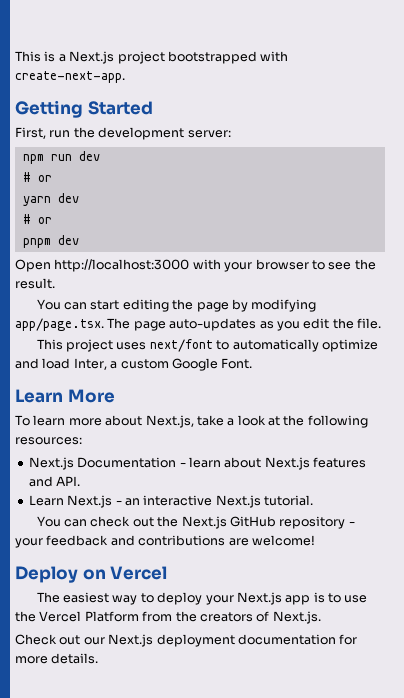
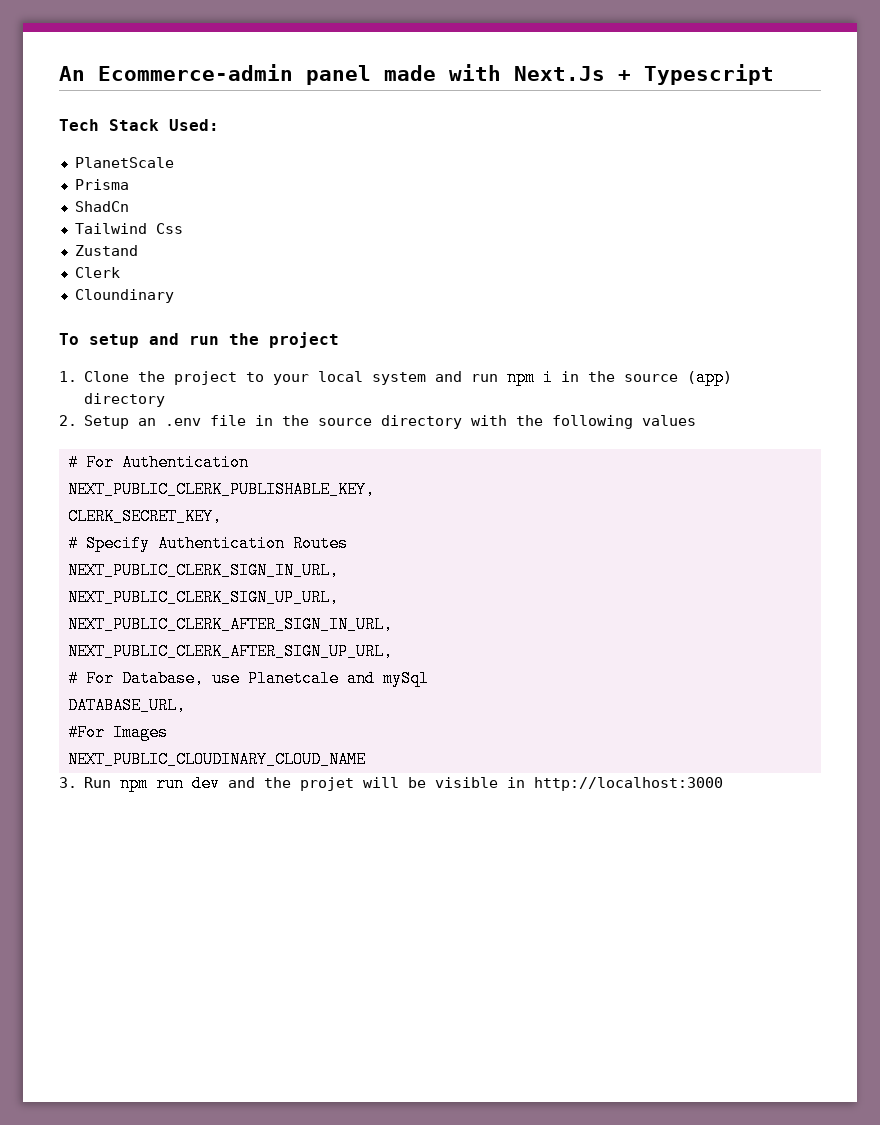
[15,51,289,64] [15,71,125,83] [15,100,153,118] [15,127,231,140] [22,151,100,164] [22,172,52,182] [22,193,79,206] [22,214,52,224] [22,235,79,248] [15,259,376,272] [15,278,55,289] [36,299,317,312] [15,318,381,331] [36,339,378,352] [15,358,253,371] [15,389,115,403] [15,415,368,428] [15,437,82,445] [28,457,366,470] [28,476,81,487] [28,495,313,508] [36,516,355,529] [15,535,315,548] [15,566,168,583] [36,592,368,605] [15,611,321,624] [15,634,358,647] [15,653,99,664] This is a Next.js project bootstrapped with create-next-app. // Getting Started // First, run the development server: // npm run dev // # or // yarn dev // # or // pnpm dev // Open http://localhost:3000 with your browser to see the result. // You can start editing the page by modifying app/page.tsx. The page auto-updates as you edit the file. // This project uses next/font to automatically optimize and load Inter, a custom Google Font. // Learn More // To learn more about Next.js, take a look at the following resources: // Next.js Documentation - learn about Next.js features and API. // Learn Next.js - an interactive Next.js tutorial. // You can check out the Next.js GitHub repository - your feedback and contributions are welcome! // Deploy on Vercel // The easiest way to deploy your Next.js app is to use the Vercel Platform from the creators of Next.js. // Check out our Next.js deployment documentation for more details. -> [59,64,774,85] [59,119,219,131] [74,157,174,168] [74,179,129,190] [74,201,129,212] [74,223,183,234] [74,245,138,256] [74,267,120,278] [74,289,174,303] [59,332,339,348] [59,369,733,386] [84,393,166,407] [59,415,697,429] [67,454,249,471] [67,481,375,498] [67,508,222,525] [67,535,348,552] [67,562,339,579] [67,589,339,606] [67,616,393,633] [67,643,393,660] [67,670,429,687] [67,697,186,714] [67,724,168,741] [67,751,366,768] [59,775,724,792] An Ecommerce-admin panel made with Next.Js + Typescript // Tech Stack Used: // PlanetScale // Prisma // ShadCn // Tailwind Css // Zustand // Clerk // Cloundinary // To setup and run the project // 1. Clone the project to your local system and run npm i in the source (app) directory // 2. Setup an .env file in the source directory with the following values // # For Authentication // NEXT_PUBLIC_CLERK_PUBLISHABLE_KEY, // CLERK_SECRET_KEY, // # Specify Authentication Routes // NEXT_PUBLIC_CLERK_SIGN_IN_URL, // NEXT_PUBLIC_CLERK_SIGN_UP_URL, // NEXT_PUBLIC_CLERK_AFTER_SIGN_IN_URL, // NEXT_PUBLIC_CLERK_AFTER_SIGN_UP_URL, // # For Database, use Planetcale and mySql // DATABASE_URL, // #For Images // NEXT_PUBLIC_CLOUDINARY_CLOUD_NAME // 3. Run npm run dev and the projet will be visible in http://localhost:3000

